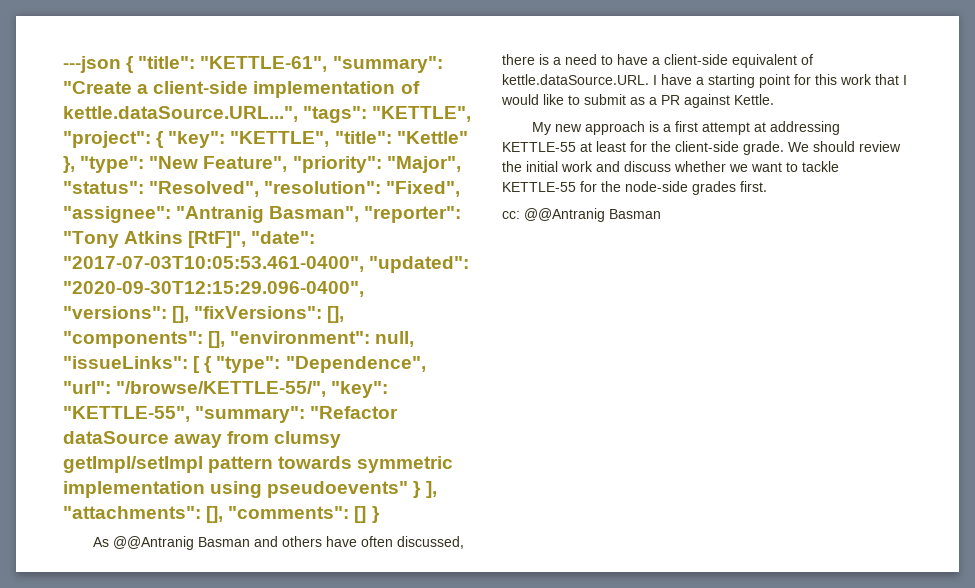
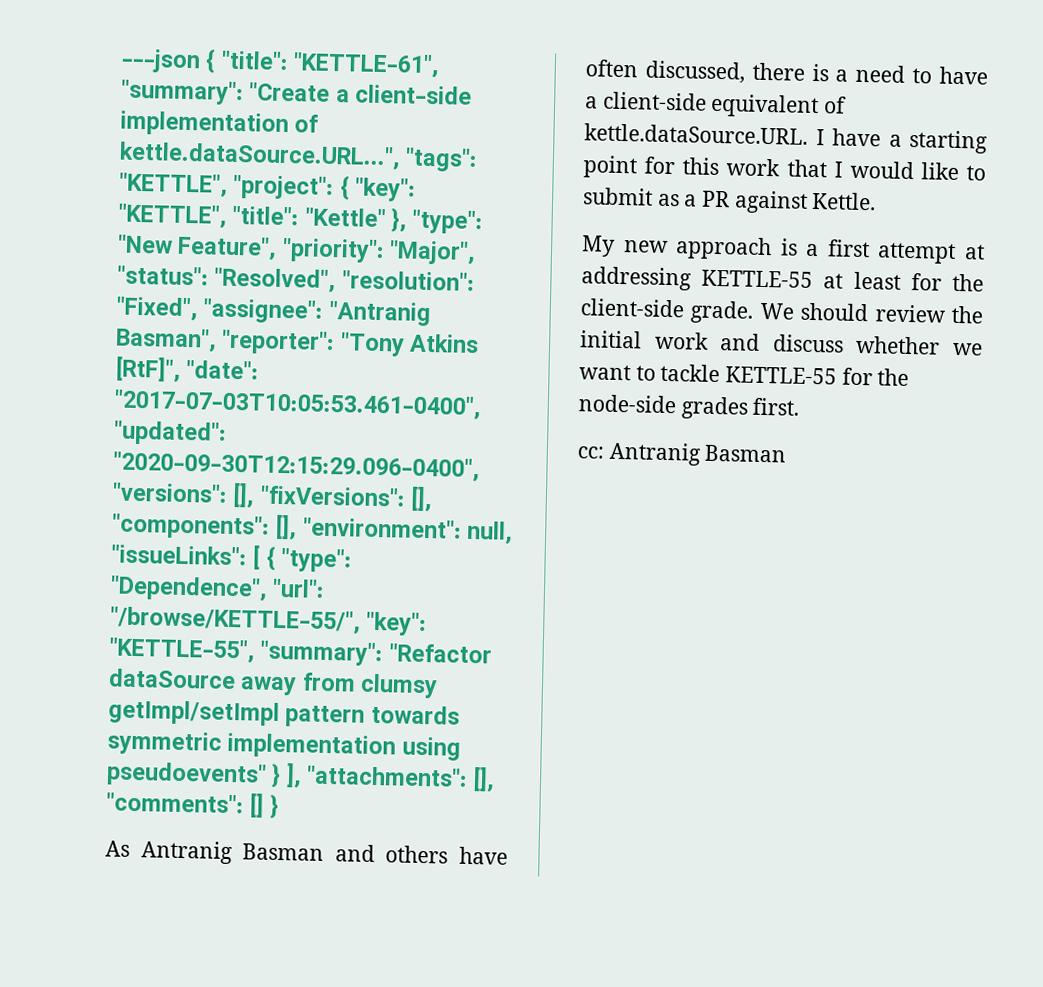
[113,536,195,550] @@Antranig -> [140,840,233,865] Antranig
[524,208,605,222] @@Antranig -> [608,441,702,466] Antranig

